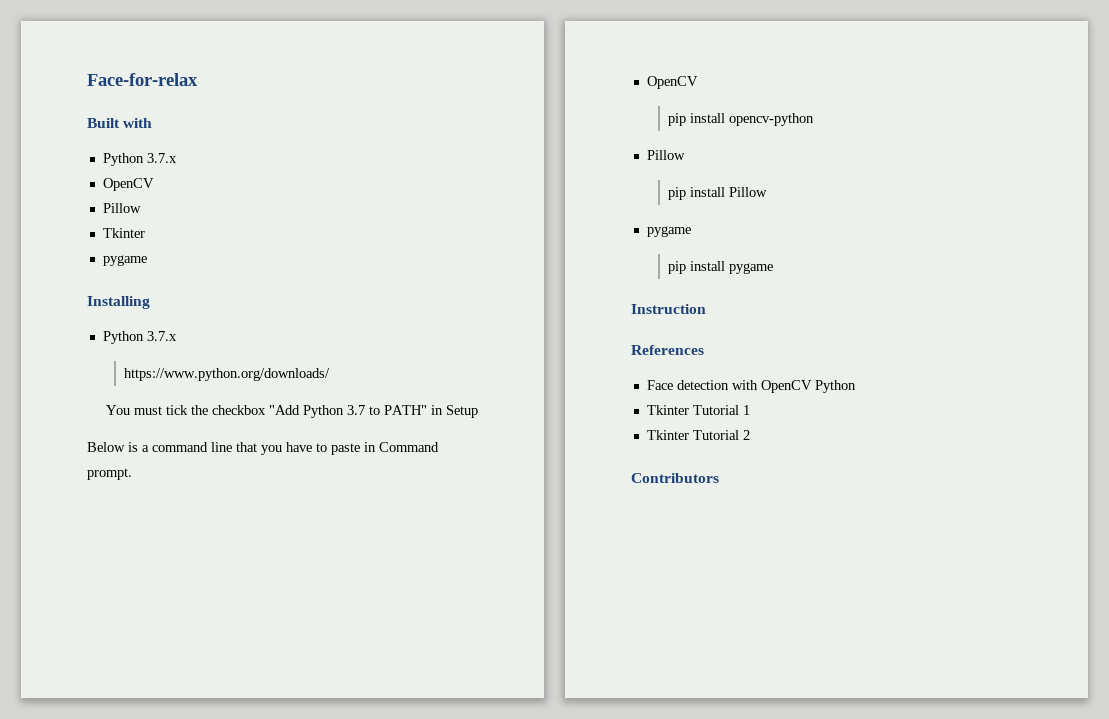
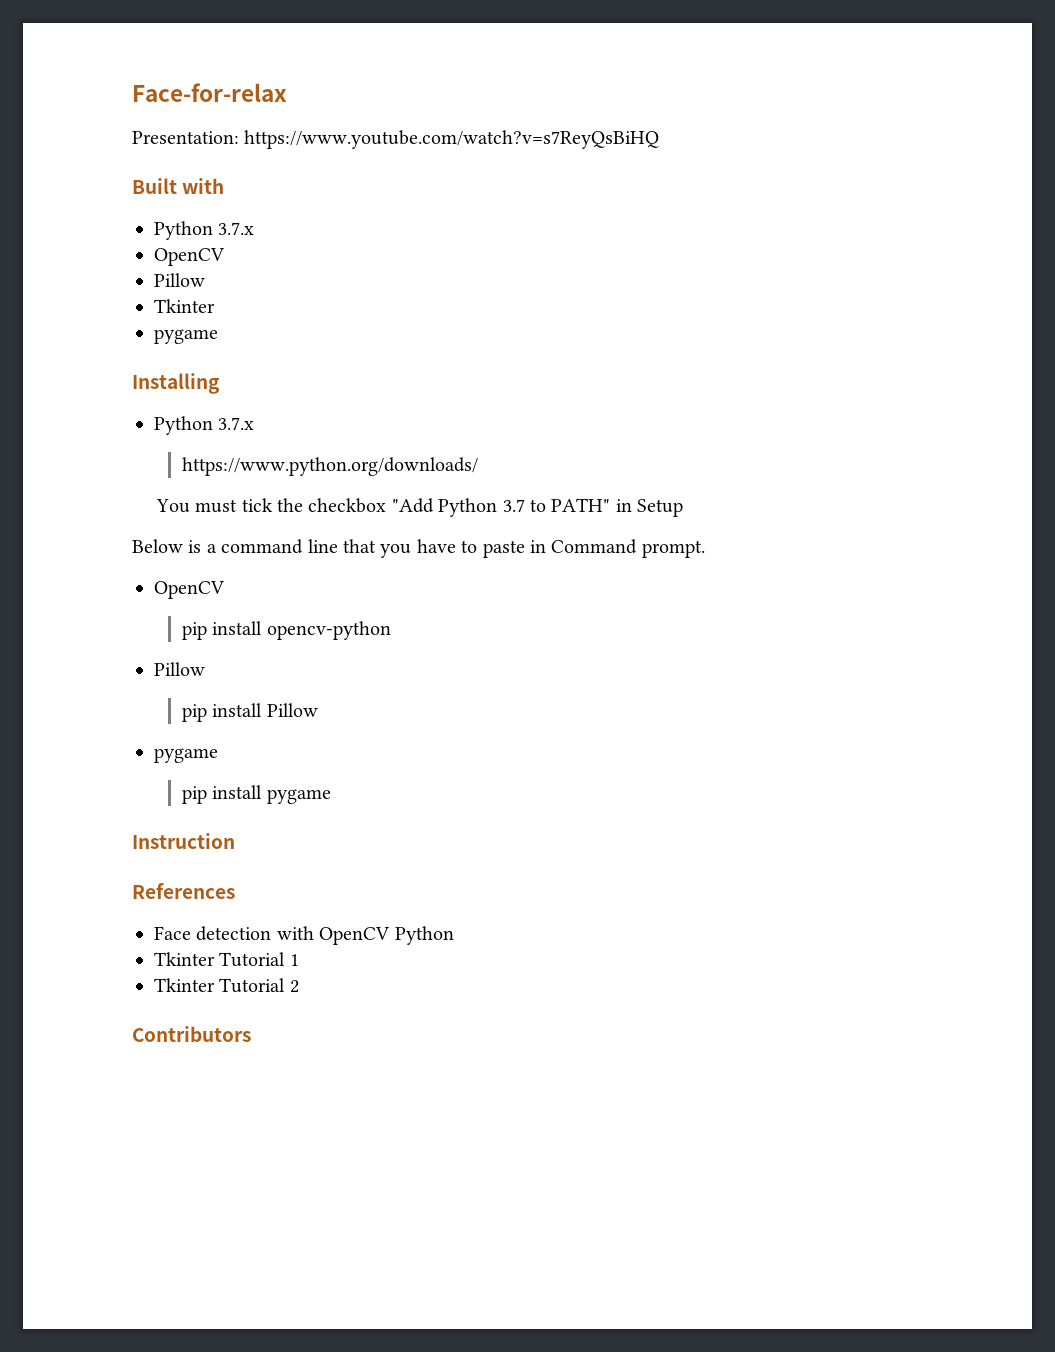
(198, 79) none -> [132,130,660,149] // Presentation: https://www.youtube.com/watch?v=s7ReyQsBiHQ

